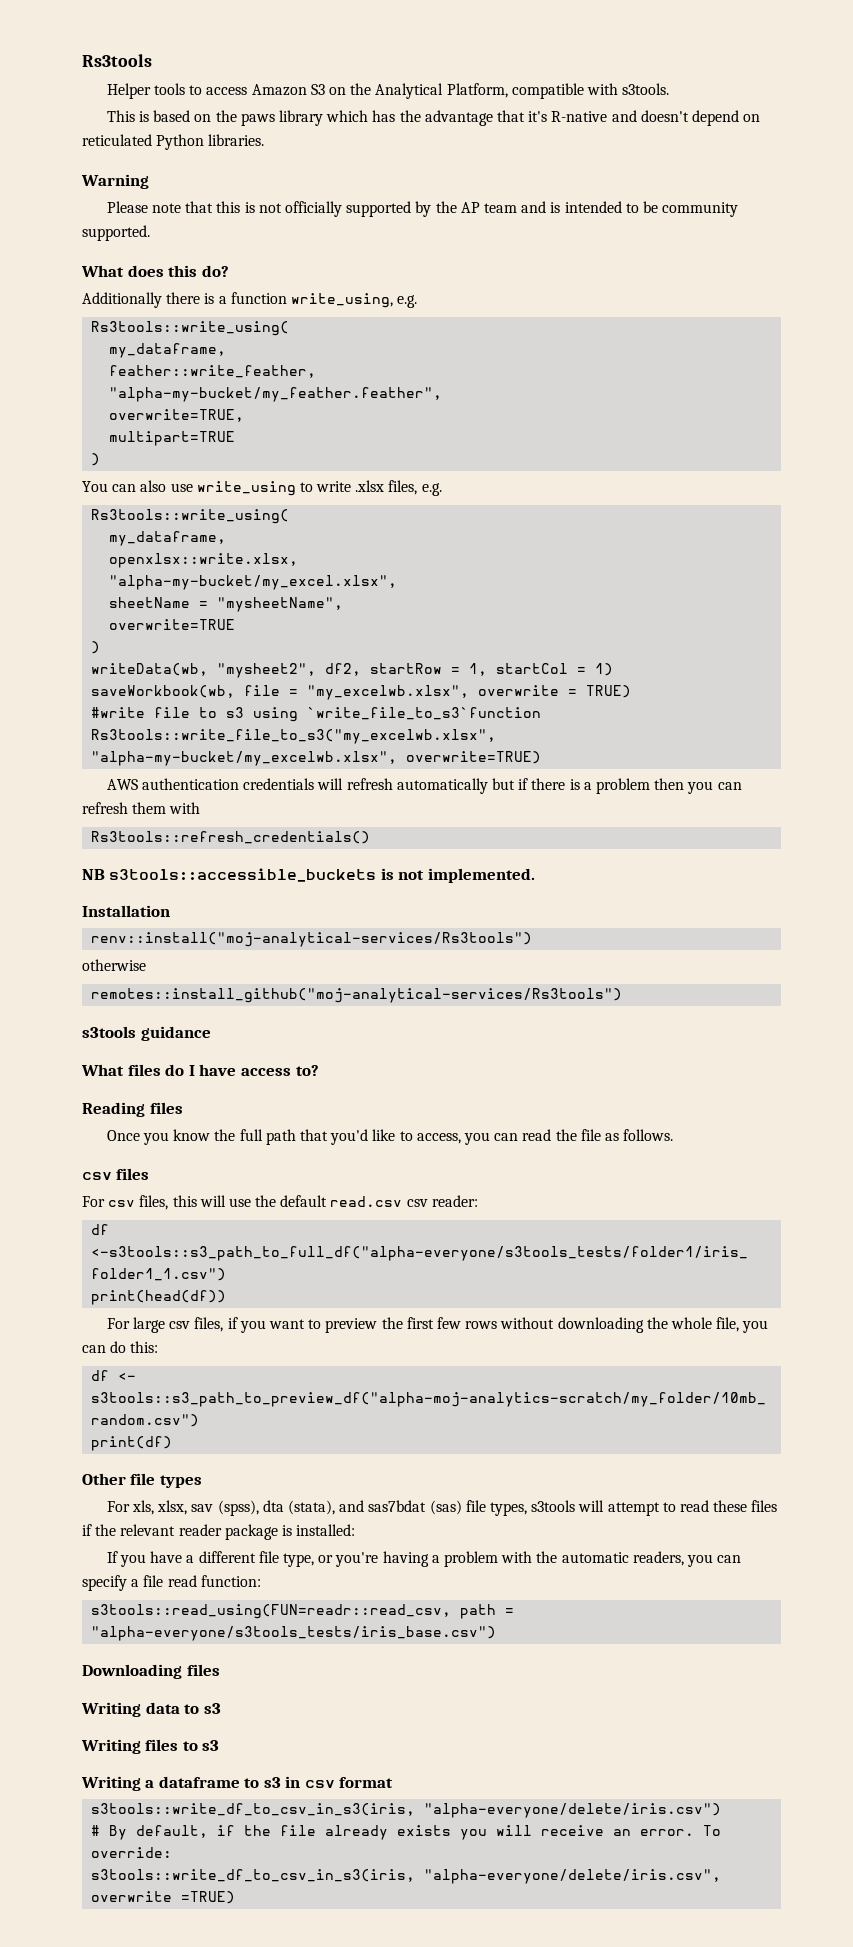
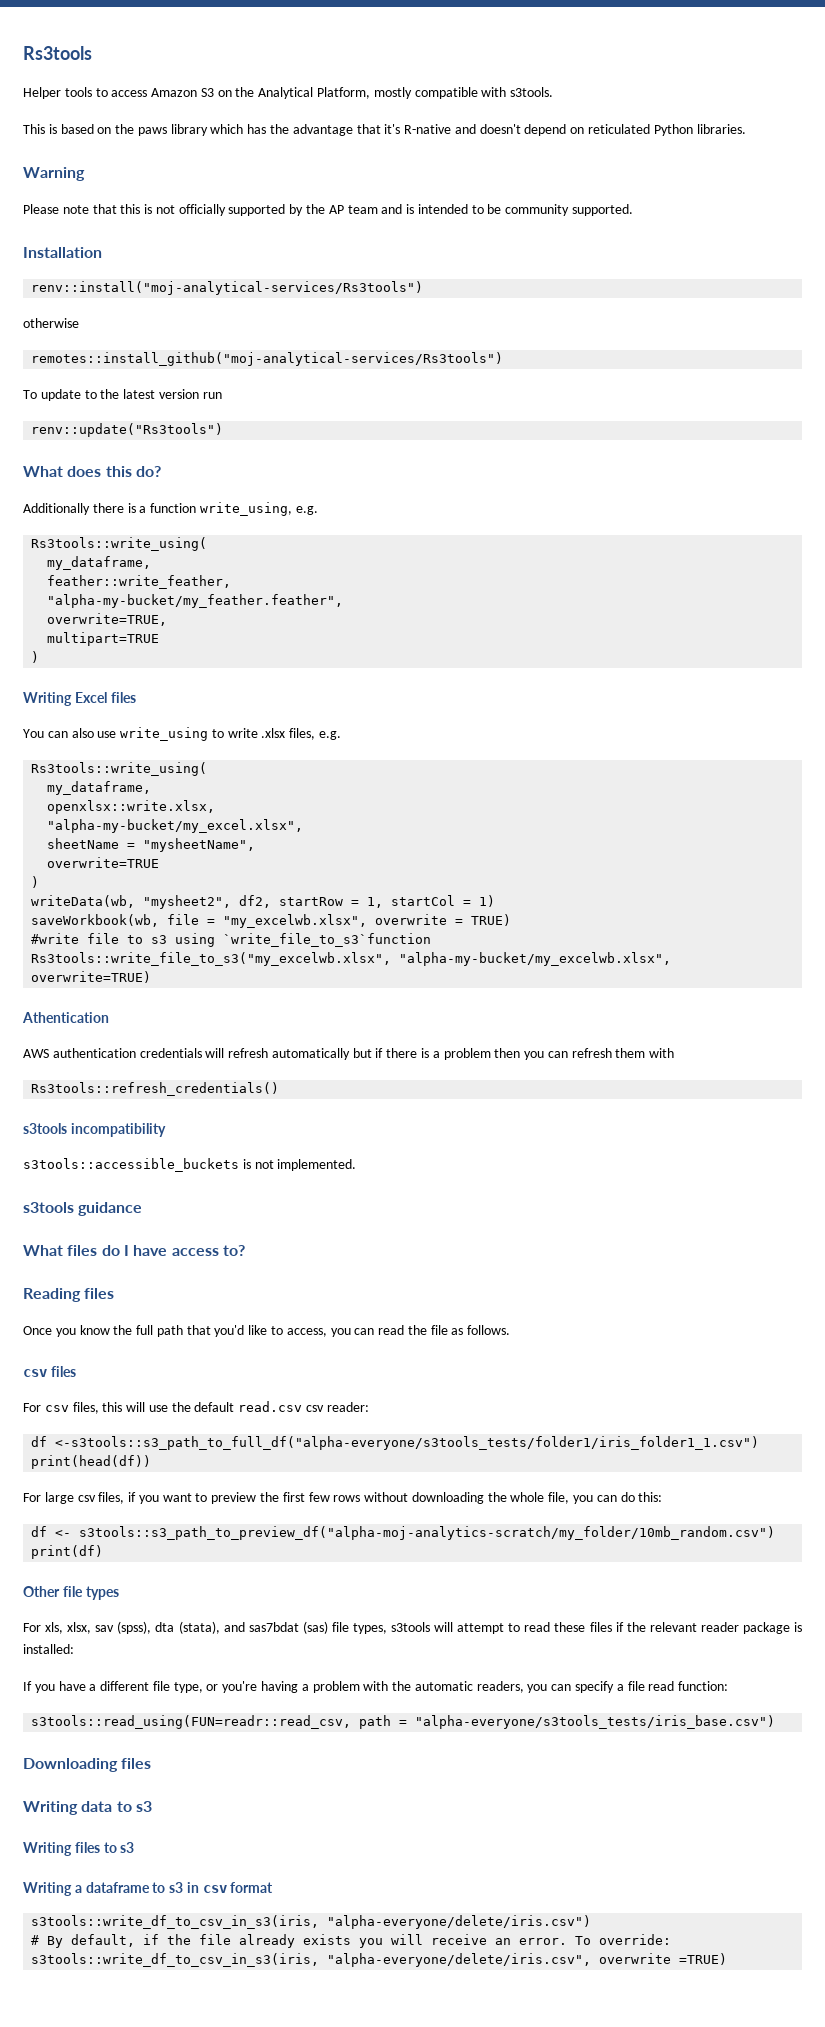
(508, 90) none -> [373,87,412,99] mostly
(150, 233) none -> [23,247,102,258] [31,281,424,295] [23,318,79,328] [31,352,504,366] [23,389,222,401] [31,423,224,437] // Installation // renv::install("moj-analytical-services/Rs3tools") // otherwise // remotes::install_github("moj-analytical-services/Rs3tools") // To update to the latest version run // renv::update("Rs3tools")
(101, 459) none -> [23,692,136,706] // Writing Excel files
(542, 757) none -> [22,1012,109,1023] // Athentication
[82,869,105,880] NB -> [23,1123,166,1137] s3tools incompatibility //
[82,905,170,917] [91,932,533,947] [82,959,146,971] [91,988,623,1003] // Installation // renv::install("moj-analytical-services/Rs3tools") // otherwise // remotes::install_github("moj-analytical-services/Rs3tools") -> (357, 1165) none

